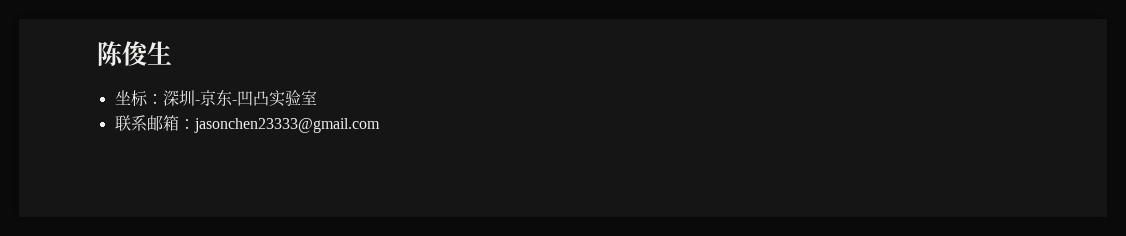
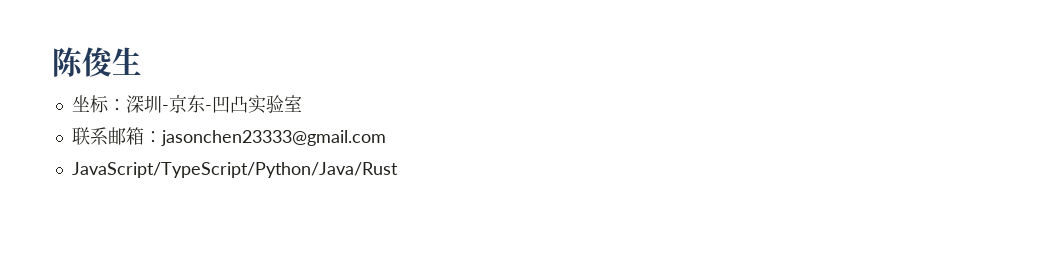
(380, 125) none -> [71,162,398,178] // JavaScript/TypeScript/Python/Java/Rust

